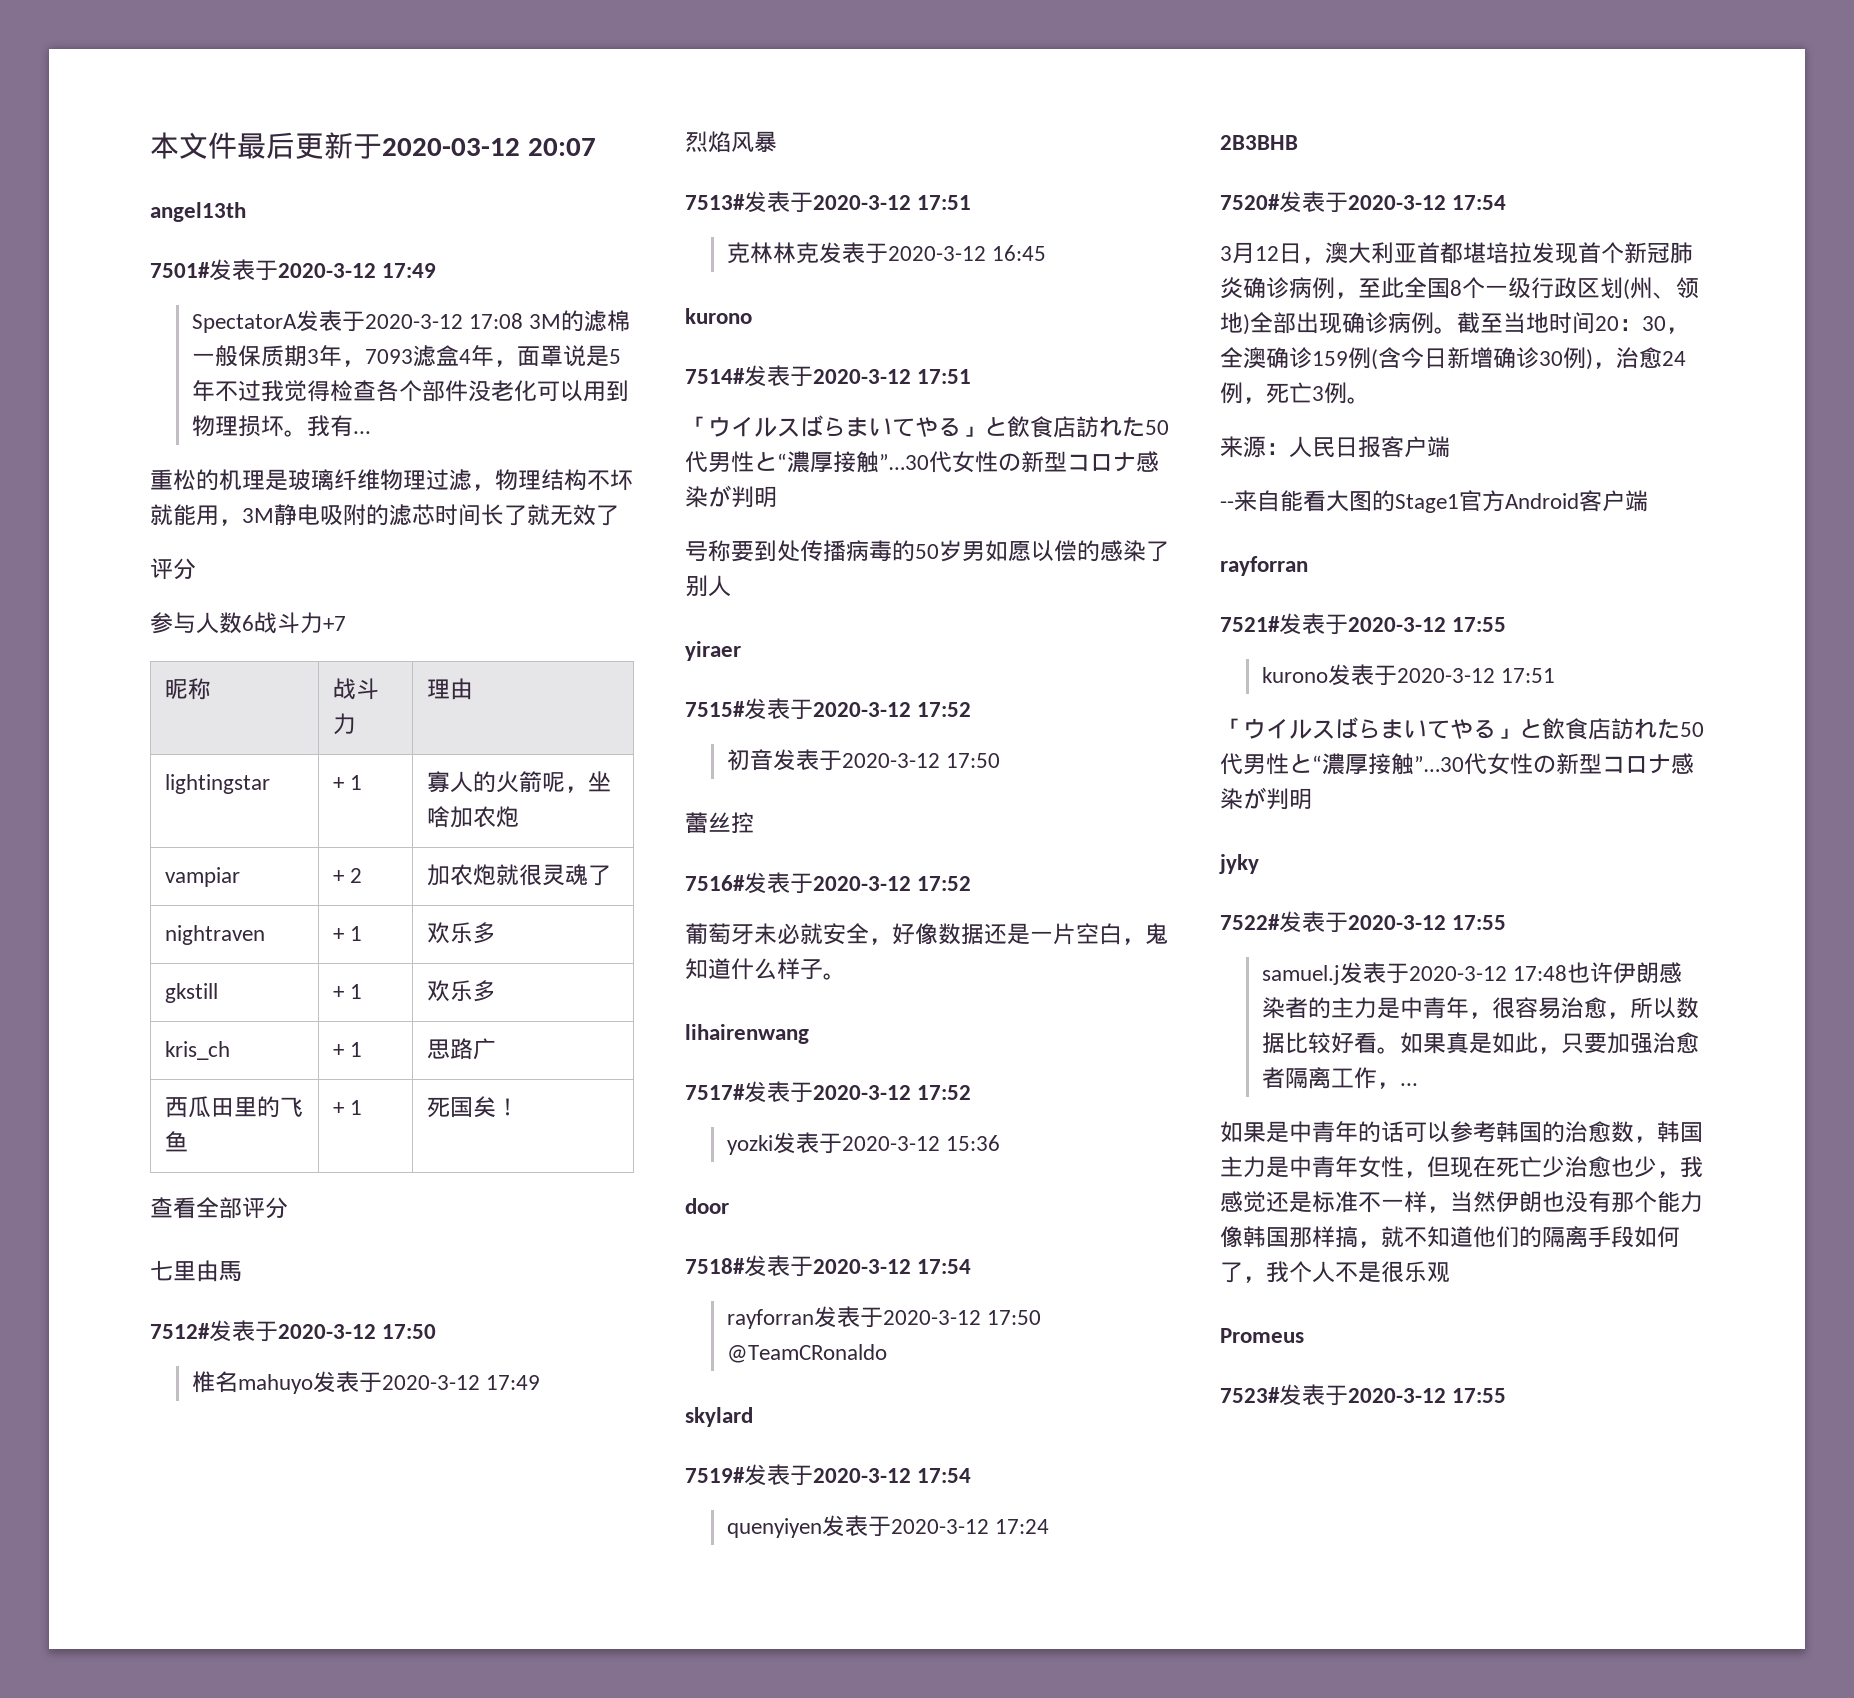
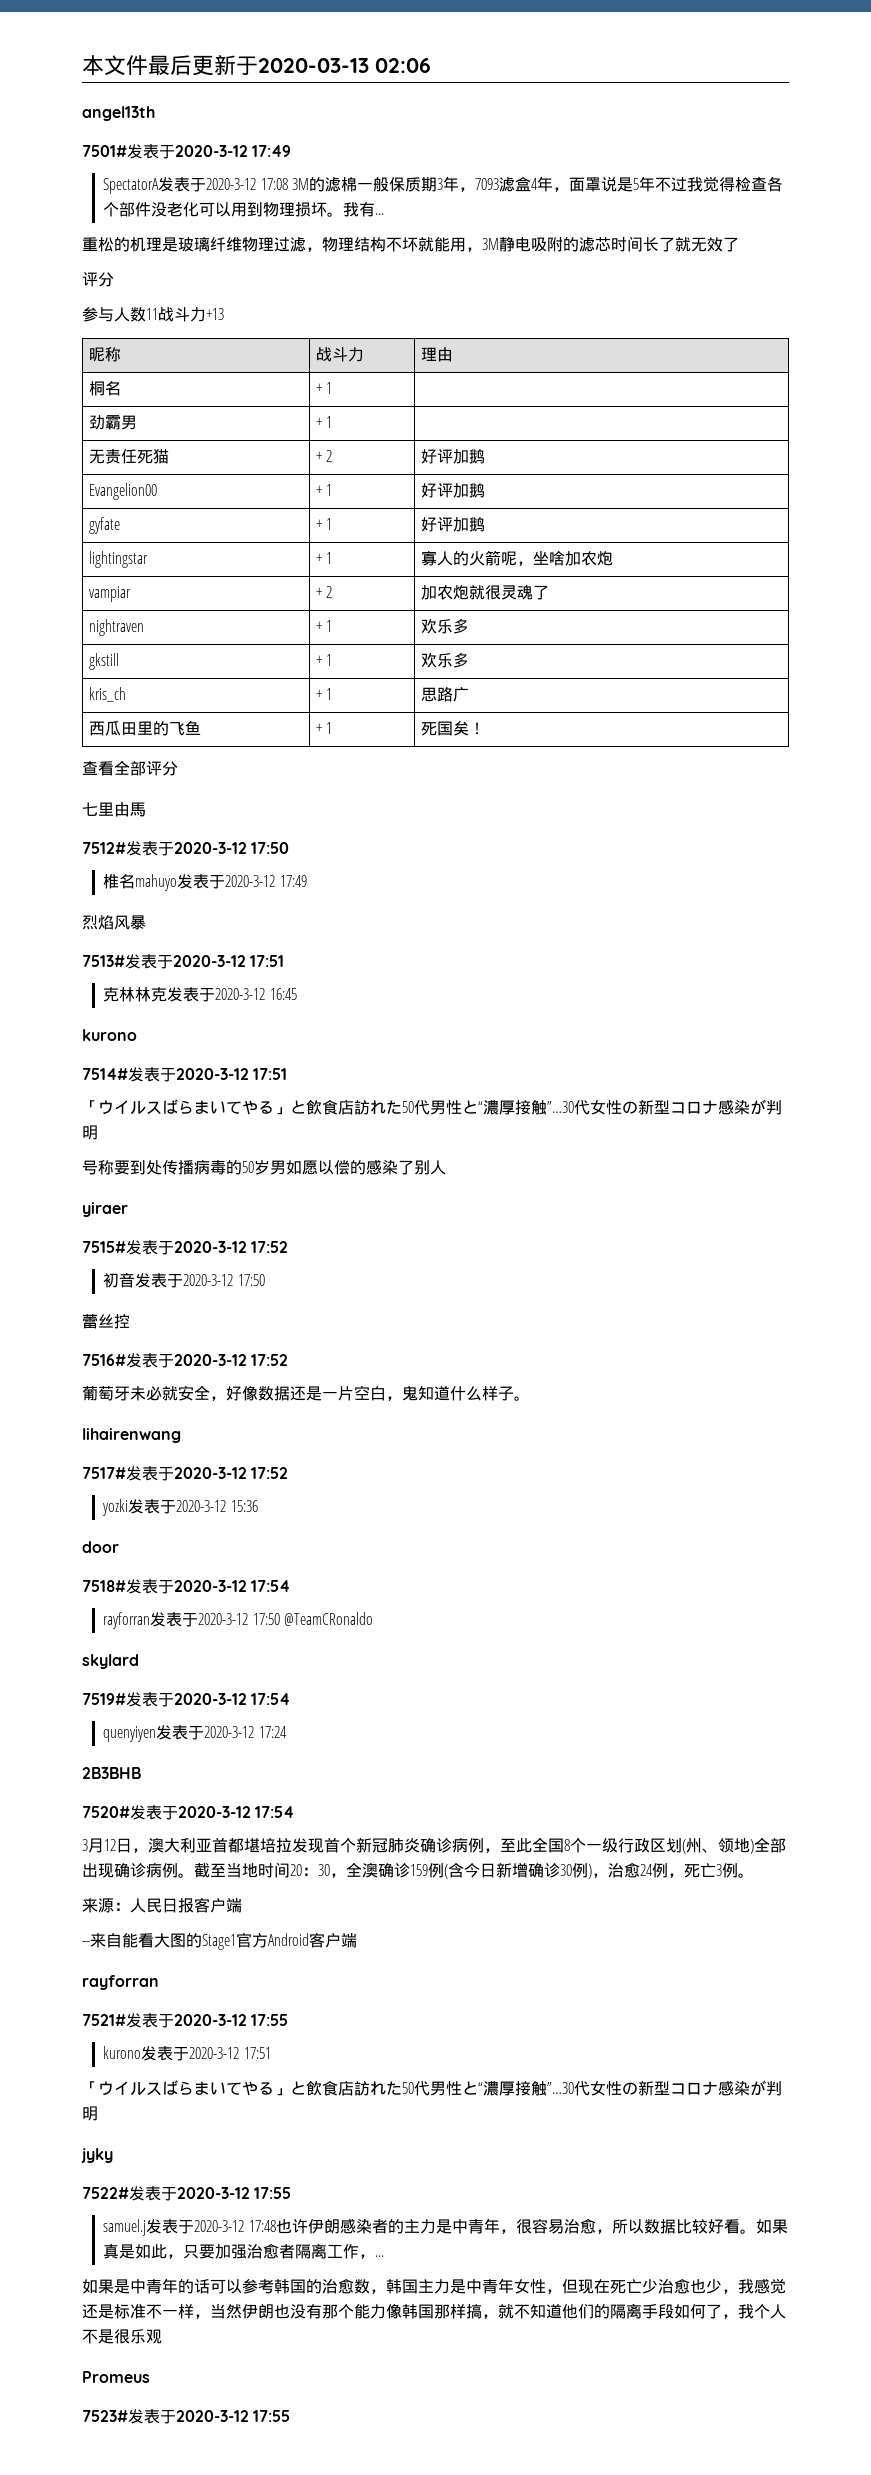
[382,138,596,156] 2020-03-12 20:07 -> [258,58,431,73] 2020-03-13 02:06
[242,612,346,634] 6战斗力+7 -> [146,307,224,322] 11战斗力+13
(473, 689) none -> [88,381,121,396] [315,382,333,394] [88,415,137,430] [315,416,333,428] [88,448,169,464] [315,450,333,462] [420,449,485,464] [88,483,157,500] [315,484,333,496] [420,483,485,498] [88,517,120,534] [315,518,333,530] [420,517,485,532] // 桐名 | + 1 | // 劲霸男 | + 1 | // 无责任死猫 | + 2 | 好评加鹅 // Evangelion00 | + 1 | 好评加鹅 // gyfate | + 1 | 好评加鹅

